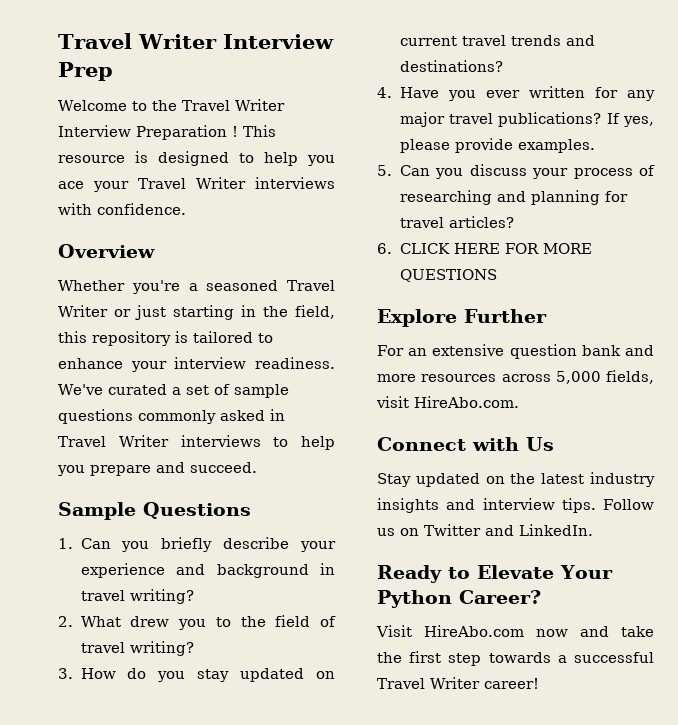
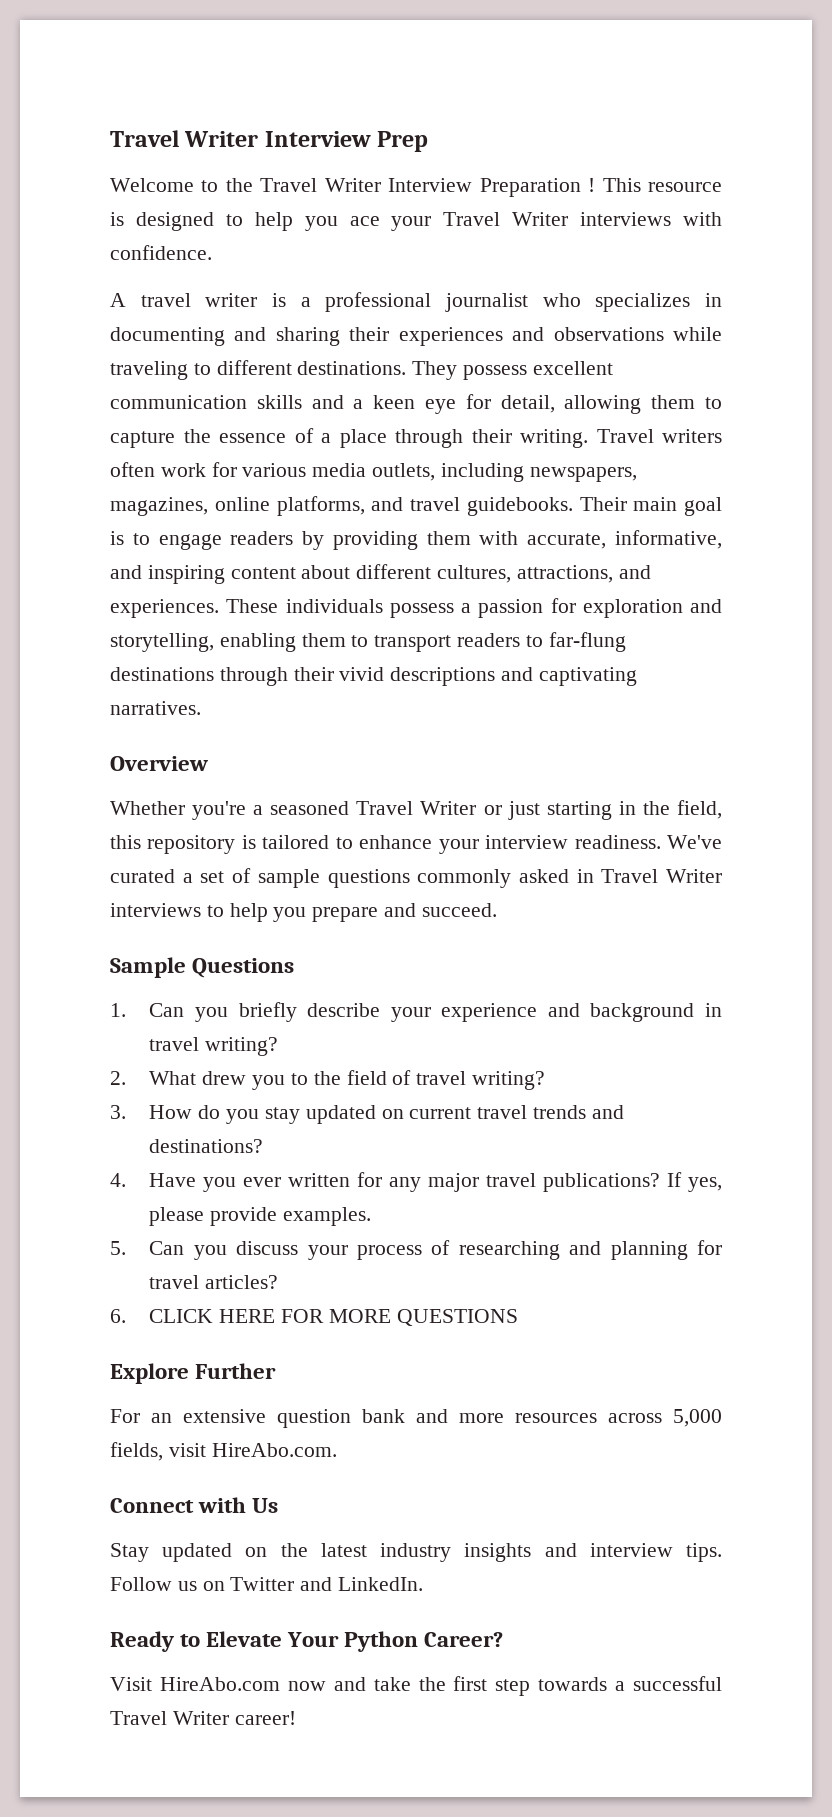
(186, 209) none -> [110,292,722,312] [110,327,723,346] [110,360,613,380] [110,394,722,414] [110,428,722,448] [110,462,637,482] [110,496,722,516] [110,530,722,550] [110,564,651,584] [110,598,722,618] [110,632,626,652] [110,667,637,686] [110,701,201,715] // A travel writer is a professional journalist who specializes in documenting and sharing their experiences and observations while traveling to different destinations. They possess excellent communication skills and a keen eye for detail, allowing them to capture the essence of a place through their writing. Travel writers often work for various media outlets, including newspapers, magazines, online platforms, and travel guidebooks. Their main goal is to engage readers by providing them with accurate, informative, and inspiring content about different cultures, attractions, and experiences. These individuals possess a passion for exploration and storytelling, enabling them to transport readers to far-flung destinations through their vivid descriptions and captivating narratives.

